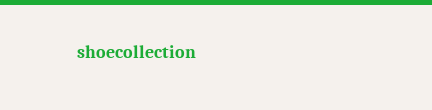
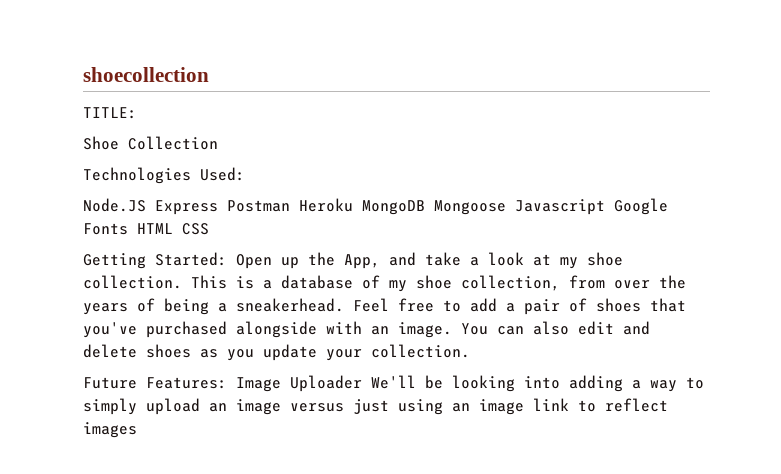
(196, 51) none -> [83,107,137,119] [83,136,218,150] [83,167,245,184] [83,198,668,215] [83,223,209,235] [83,252,623,269] [83,275,686,292] [83,298,686,315] [83,321,650,338] [83,344,470,361] [83,375,704,392] [83,398,668,415] [83,422,137,438] // TITLE: // Shoe Collection // Technologies Used: // Node.JS Express Postman Heroku MongoDB Mongoose Javascript Google Fonts HTML CSS // Getting Started: Open up the App, and take a look at my shoe collection. This is a database of my shoe collection, from over the years of being a sneakerhead. Feel free to add a pair of shoes that you've purchased alongside with an image. You can also edit and delete shoes as you update your collection. // Future Features: Image Uploader We'll be looking into adding a way to simply upload an image versus just using an image link to reflect images

